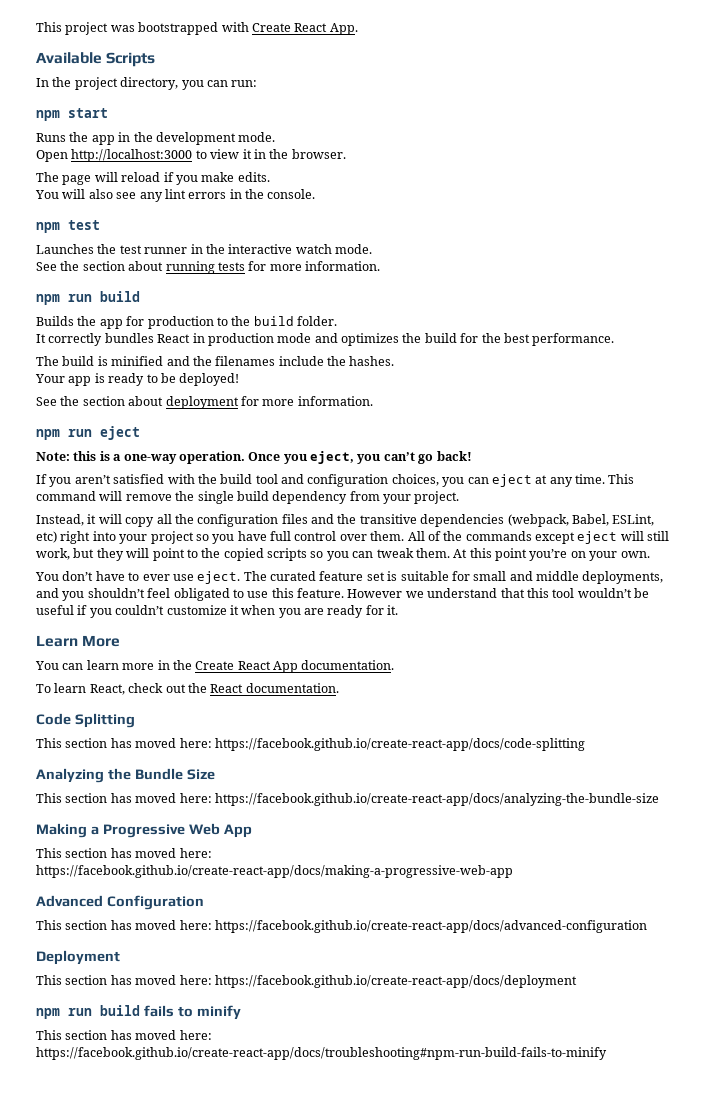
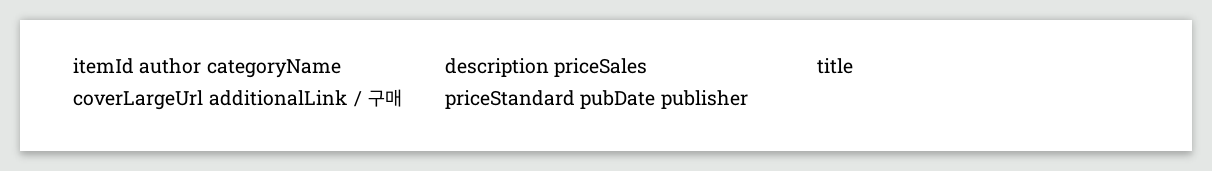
[36,22,358,35] [36,52,156,67] [36,77,258,90] [36,108,108,121] [36,132,276,145] [36,149,346,162] [36,172,270,185] [35,189,316,202] [36,220,100,233] [36,244,372,254] [36,261,380,274] [36,291,140,305] [36,316,337,329] [36,333,615,346] [36,356,395,366] [35,373,240,386] [36,396,373,409] [36,426,140,440] [36,451,472,464] [36,474,635,487] [36,491,460,504] [36,514,655,527] [36,531,670,544] [36,548,650,561] [35,571,664,584] [36,588,649,601] [36,605,399,618] [36,635,121,647] [35,660,395,673] [36,683,339,695] [36,713,135,728] [36,738,585,751] [36,768,215,783] [36,793,659,806] [36,823,252,838] [36,848,212,858] [36,865,513,878] [36,895,204,910] [36,920,647,933] [36,950,120,965] [36,975,577,988] [36,1005,241,1020] [36,1030,212,1040] [36,1047,607,1060] This project was bootstrapped with Create React App. // Available Scripts // In the project directory, you can run: // npm start // Runs the app in the development mode. // Open http://localhost:3000 to view it in the browser. // The page will reload if you make edits. // You will also see any lint errors in the console. // npm test // Launches the test runner in the interactive watch mode. // See the section about running tests for more information. // npm run build // Builds the app for production to the build folder. // It correctly bundles React in production mode and optimizes the build for the best performance. // The build is minified and the filenames include the hashes. // Your app is ready to be deployed! // See the section about deployment for more information. // npm run eject // Note: this is a one-way operation. Once you eject, you can’t go back! // If you aren’t satisfied with the build tool and configuration choices, you can eject at any time. This command will remove the single build dependency from your project. // Instead, it will copy all the configuration files and the transitive dependencies (webpack, Babel, ESLint, etc) right into your project so you have full control over them. All of the commands except eject will still work, but they will point to the copied scripts so you can tweak them. At this point you’re on your own. // You don’t have to ever use eject. The curated feature set is suitable for small and middle deployments, and you shouldn’t feel obligated to use this feature. However we understand that this tool wouldn’t be useful if you couldn’t customize it when you are ready for it. // Learn More // You can learn more in the Create React App documentation. // To learn React, check out the React documentation. // Code Splitting // This section has moved here: https://facebook.github.io/create-react-app/docs/code-splitting // Analyzing the Bundle Size // This section has moved here: https://facebook.github.io/create-react-app/docs/analyzing-the-bundle-size // Making a Progressive Web App // This section has moved here: https://facebook.github.io/create-react-app/docs/making-a-progressive-web-app // Advanced Configuration // This section has moved here: https://facebook.github.io/create-react-app/docs/advanced-configuration // Deployment // This section has moved here: https://facebook.github.io/create-react-app/docs/deployment // npm run build fails to minify // This section has moved here: https://facebook.github.io/create-react-app/docs/troubleshooting#npm-run-build-fails-to-minify -> [73,58,341,78] [73,89,403,110] [445,58,648,77] [445,90,748,109] [817,58,853,74] itemId author categoryName coverLargeUrl additionalLink / 구매 description priceSales priceStandard pubDate publisher title

